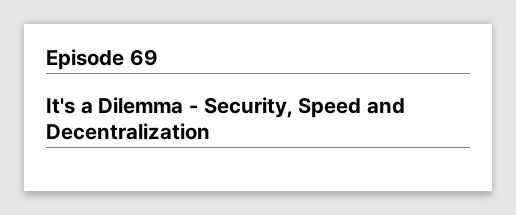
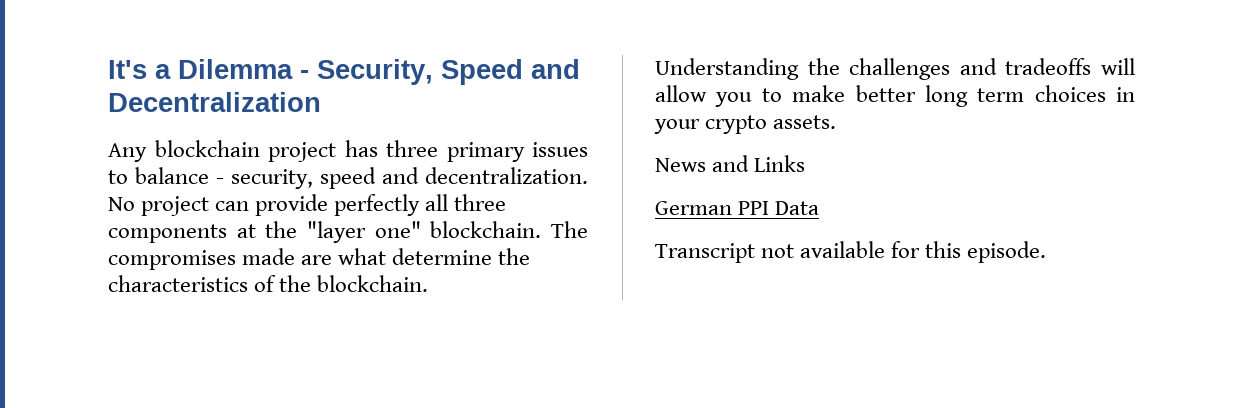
[46,49,158,70] Episode 69 // -> (108, 69) none
(210, 131) none -> [108,140,588,162] [108,167,588,189] [108,194,507,216] [108,221,588,243] [108,248,531,270] [108,275,429,292] [655,58,1135,80] [655,85,1135,107] [654,115,837,134] [655,155,806,172] [655,201,820,215] [655,241,1047,263] // Any blockchain project has three primary issues to balance - security, speed and decentralization. No project can provide perfectly all three components at the "layer one" blockchain. The compromises made are what determine the characteristics of the blockchain. // Understanding the challenges and tradeoffs will allow you to make better long term choices in your crypto assets. // News and Links // German PPI Data // Transcript not available for this episode.

